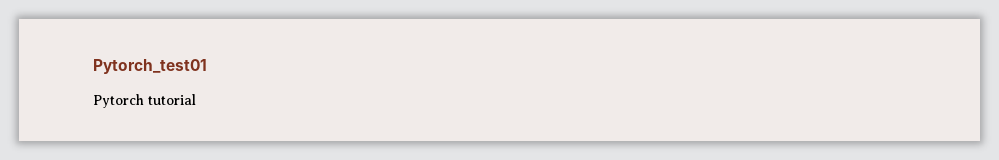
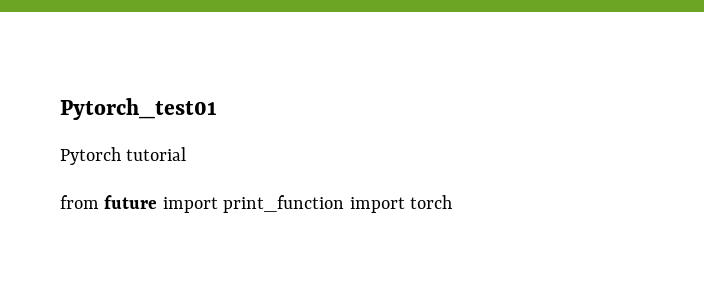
(196, 99) none -> [60,195,452,213] // from future import print_function import torch

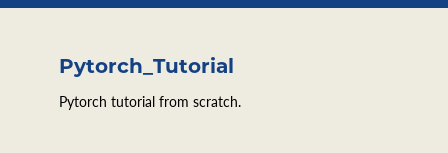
[60,98,217,120] Pytorch_test01 -> [59,57,234,77] Pytorch_Tutorial
[60,195,452,213] // from future import print_function import torch -> [159,96,241,107] from scratch.

